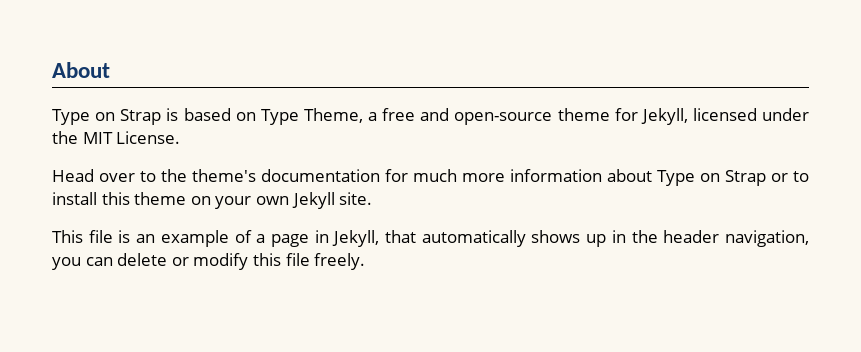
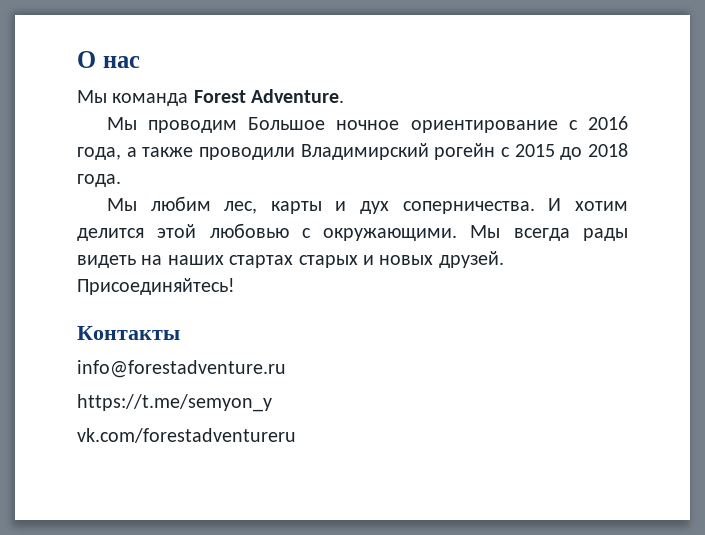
[52,62,110,78] [52,108,809,125] [52,131,181,144] [52,169,809,186] [52,192,373,209] [52,230,810,247] [52,253,366,270] About // Type on Strap is based on Type Theme, a free and open-source theme for Jekyll, licensed under the MIT License. // Head over to the theme's documentation for much more information about Type on Strap or to install this theme on your own Jekyll site. // This file is an example of a page in Jekyll, that automatically shows up in the header navigation, you can delete or modify this file freely. -> [77,51,140,68] [77,89,345,106] [106,116,628,133] [77,143,628,160] [77,174,121,187] [106,196,629,214] [77,223,628,241] [77,251,504,268] [77,278,235,295] [77,326,180,340] [77,360,286,378] [77,394,272,412] [77,428,296,443] О нас // Мы команда Forest Adventure. // Мы проводим Большое ночное ориентирование с 2016 года, а также проводили Владимирский рогейн с 2015 до 2018 года. // Мы любим лес, карты и дух соперничества. И хотим делится этой любовью с окружающими. Мы всегда рады видеть на наших стартах старых и новых друзей. Присоединяйтесь! // Контакты // info@forestadventure.ru // https://t.me/semyon_y // vk.com/forestadventureru

